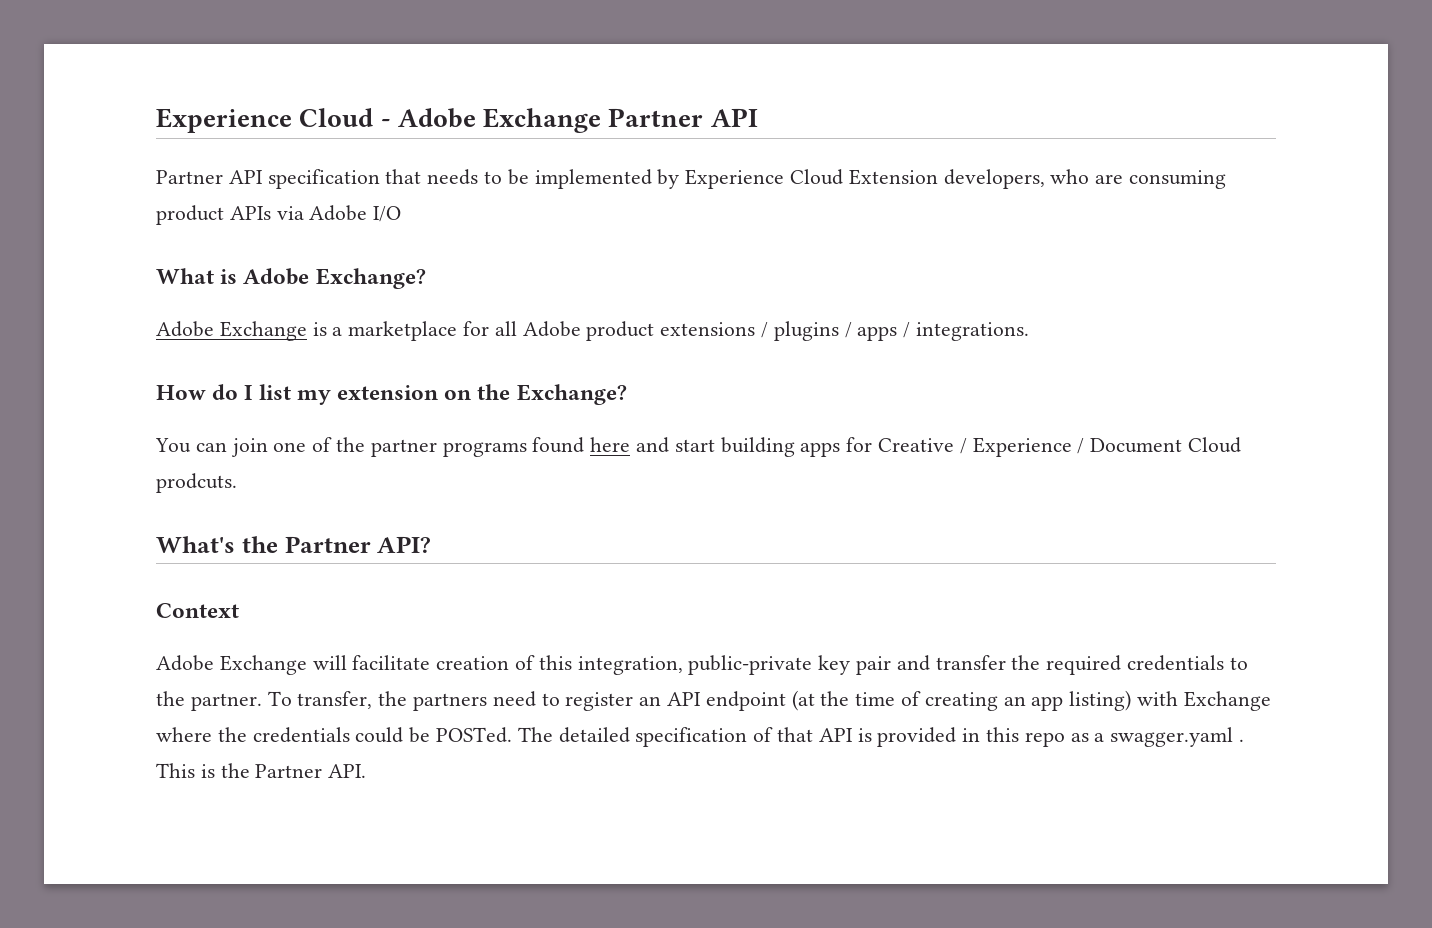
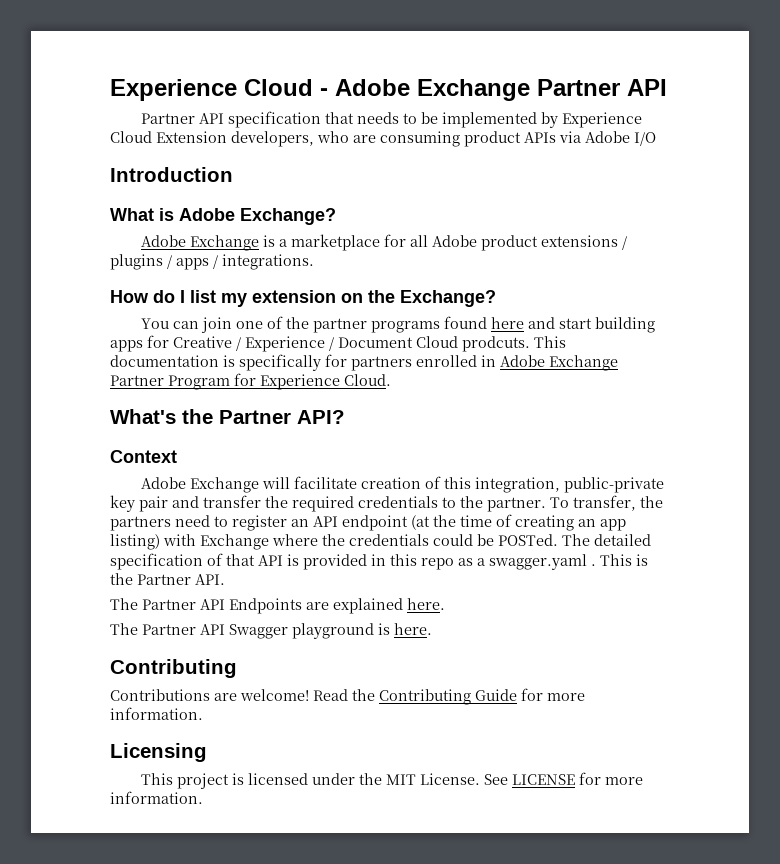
(402, 214) none -> [110,167,233,182] // Introduction
(237, 483) none -> [534,336,566,348] [110,354,618,371] [110,373,391,390] This documentation is specifically for partners enrolled in Adobe Exchange Partner Program for Experience Cloud.
(367, 771) none -> [110,598,445,614] [110,623,432,639] [110,659,237,678] [110,688,585,705] [110,707,203,720] [110,743,207,762] [140,772,643,789] [110,791,203,804] // The Partner API Endpoints are explained here. // The Partner API Swagger playground is here. // Contributing // Contributions are welcome! Read the Contributing Guide for more information. // Licensing // This project is licensed under the MIT License. See LICENSE for more information.

